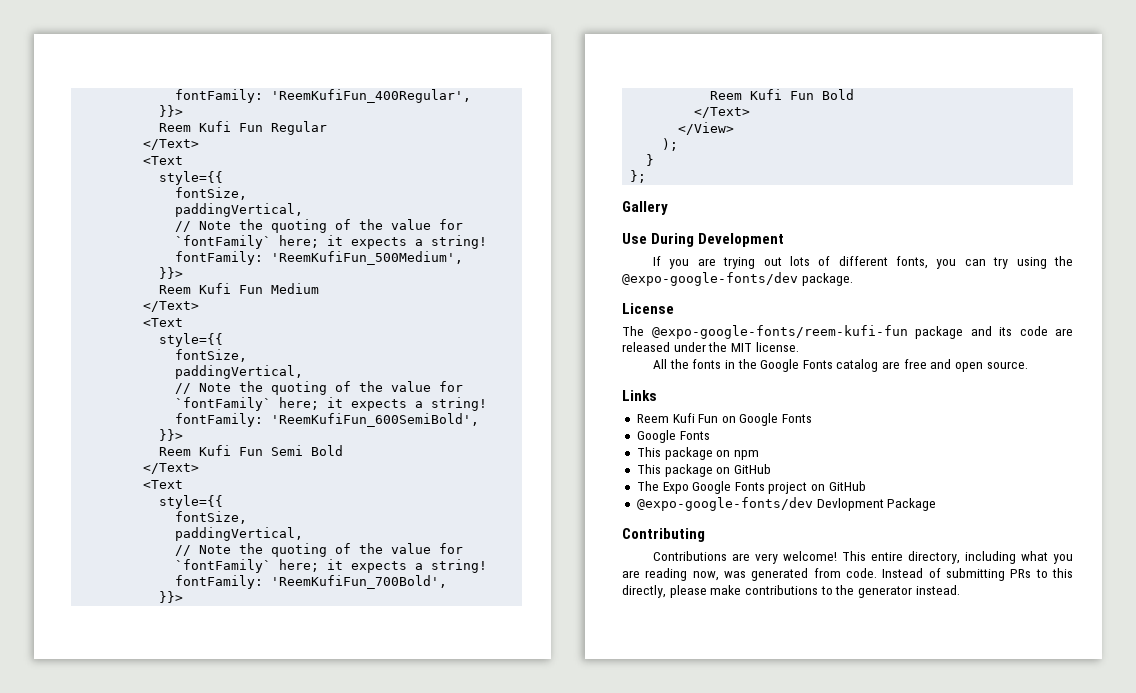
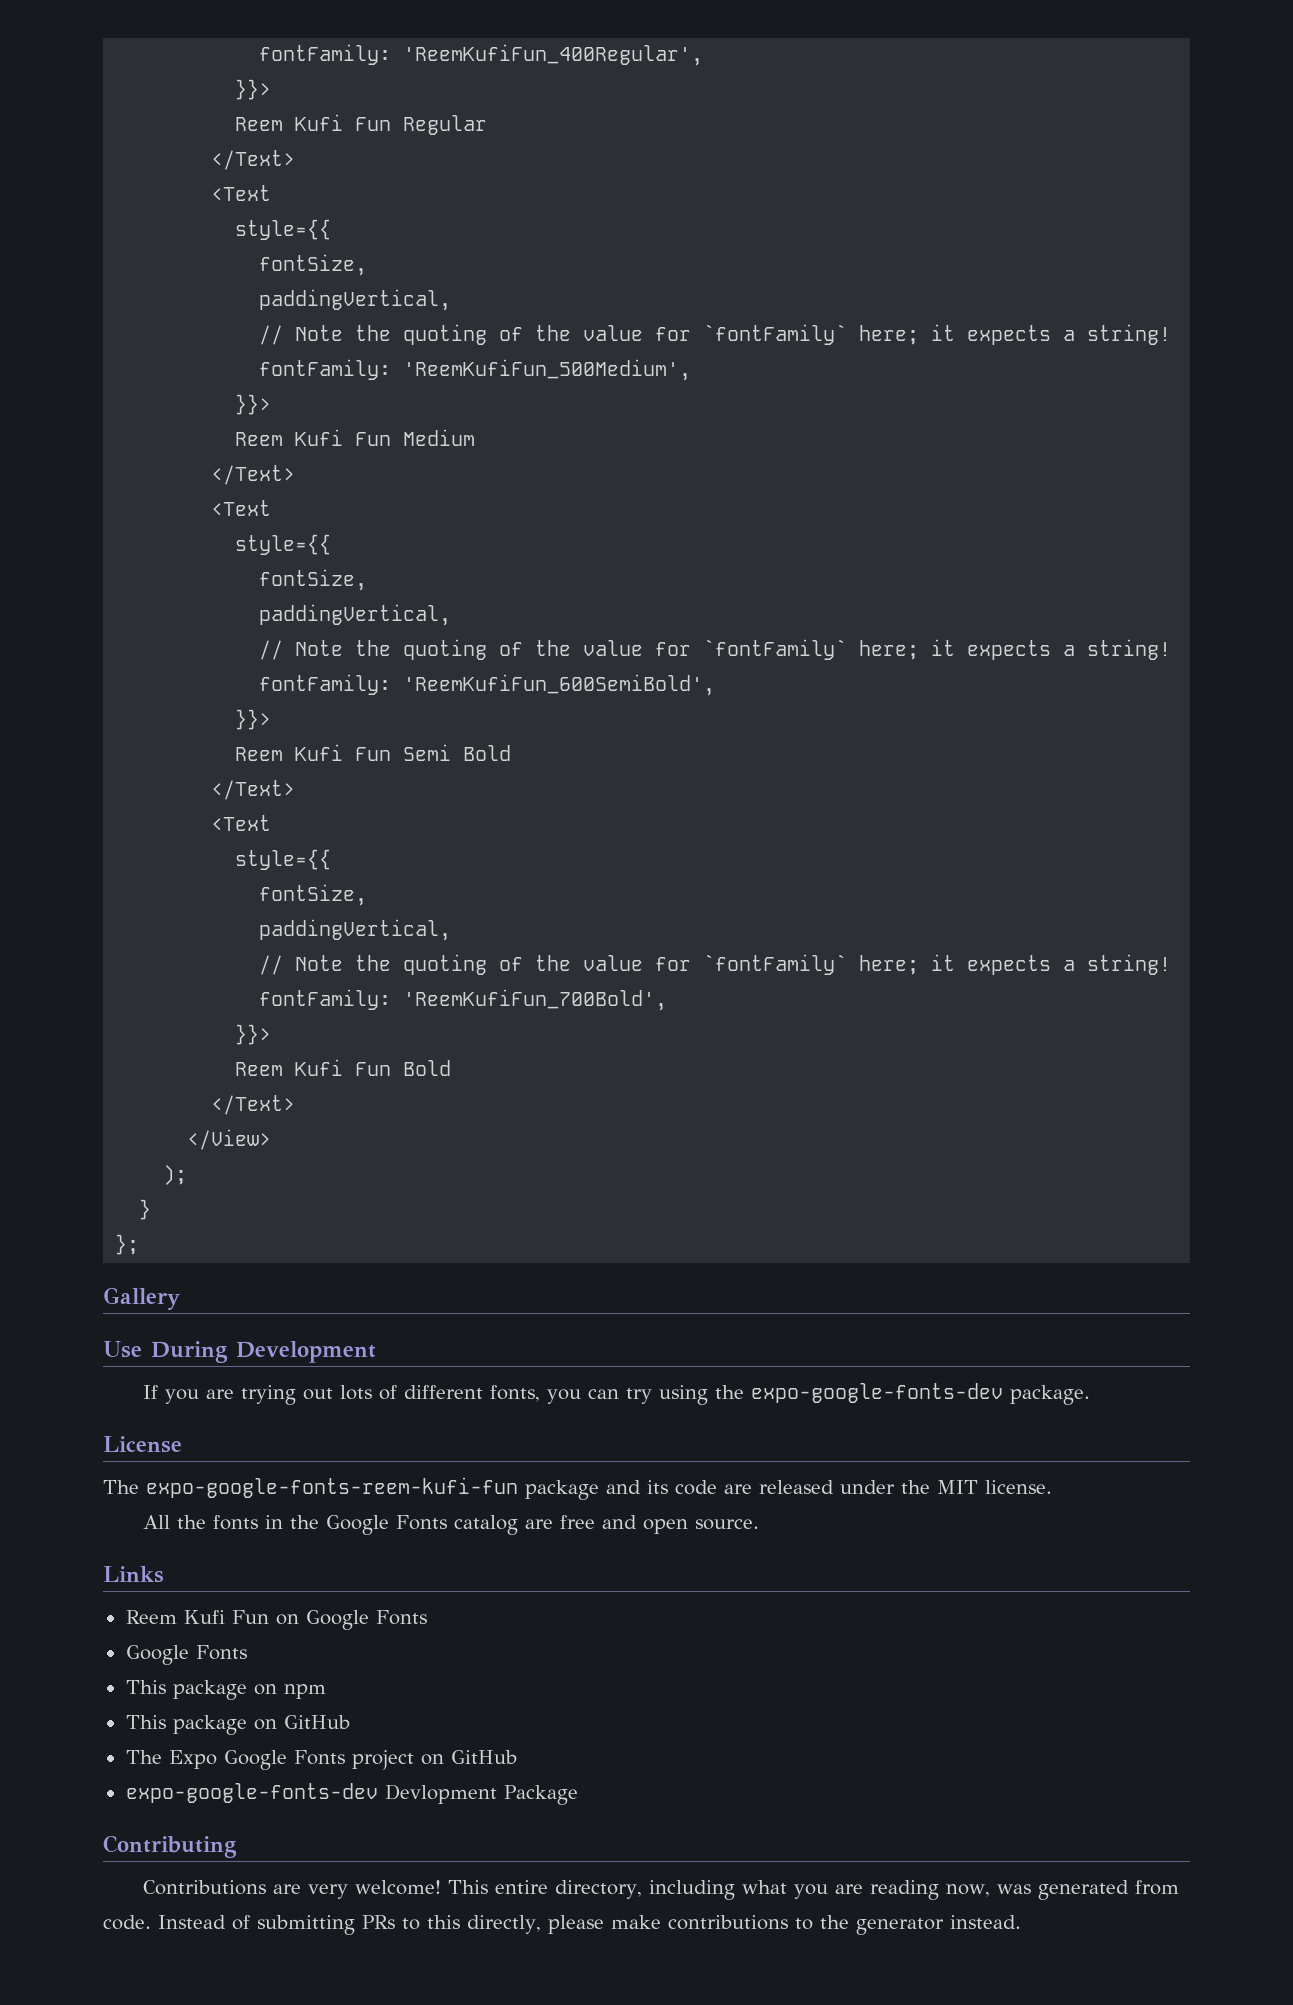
[622,272,798,286] @expo-google-fonts/dev -> [751,1383,1004,1403] expo-google-fonts-dev
[651,325,908,339] @expo-google-fonts/reem-kufi-fun -> [146,1477,518,1498] expo-google-fonts-reem-kufi-fun
[636,497,813,511] @expo-google-fonts/dev -> [125,1783,378,1803] expo-google-fonts-dev

